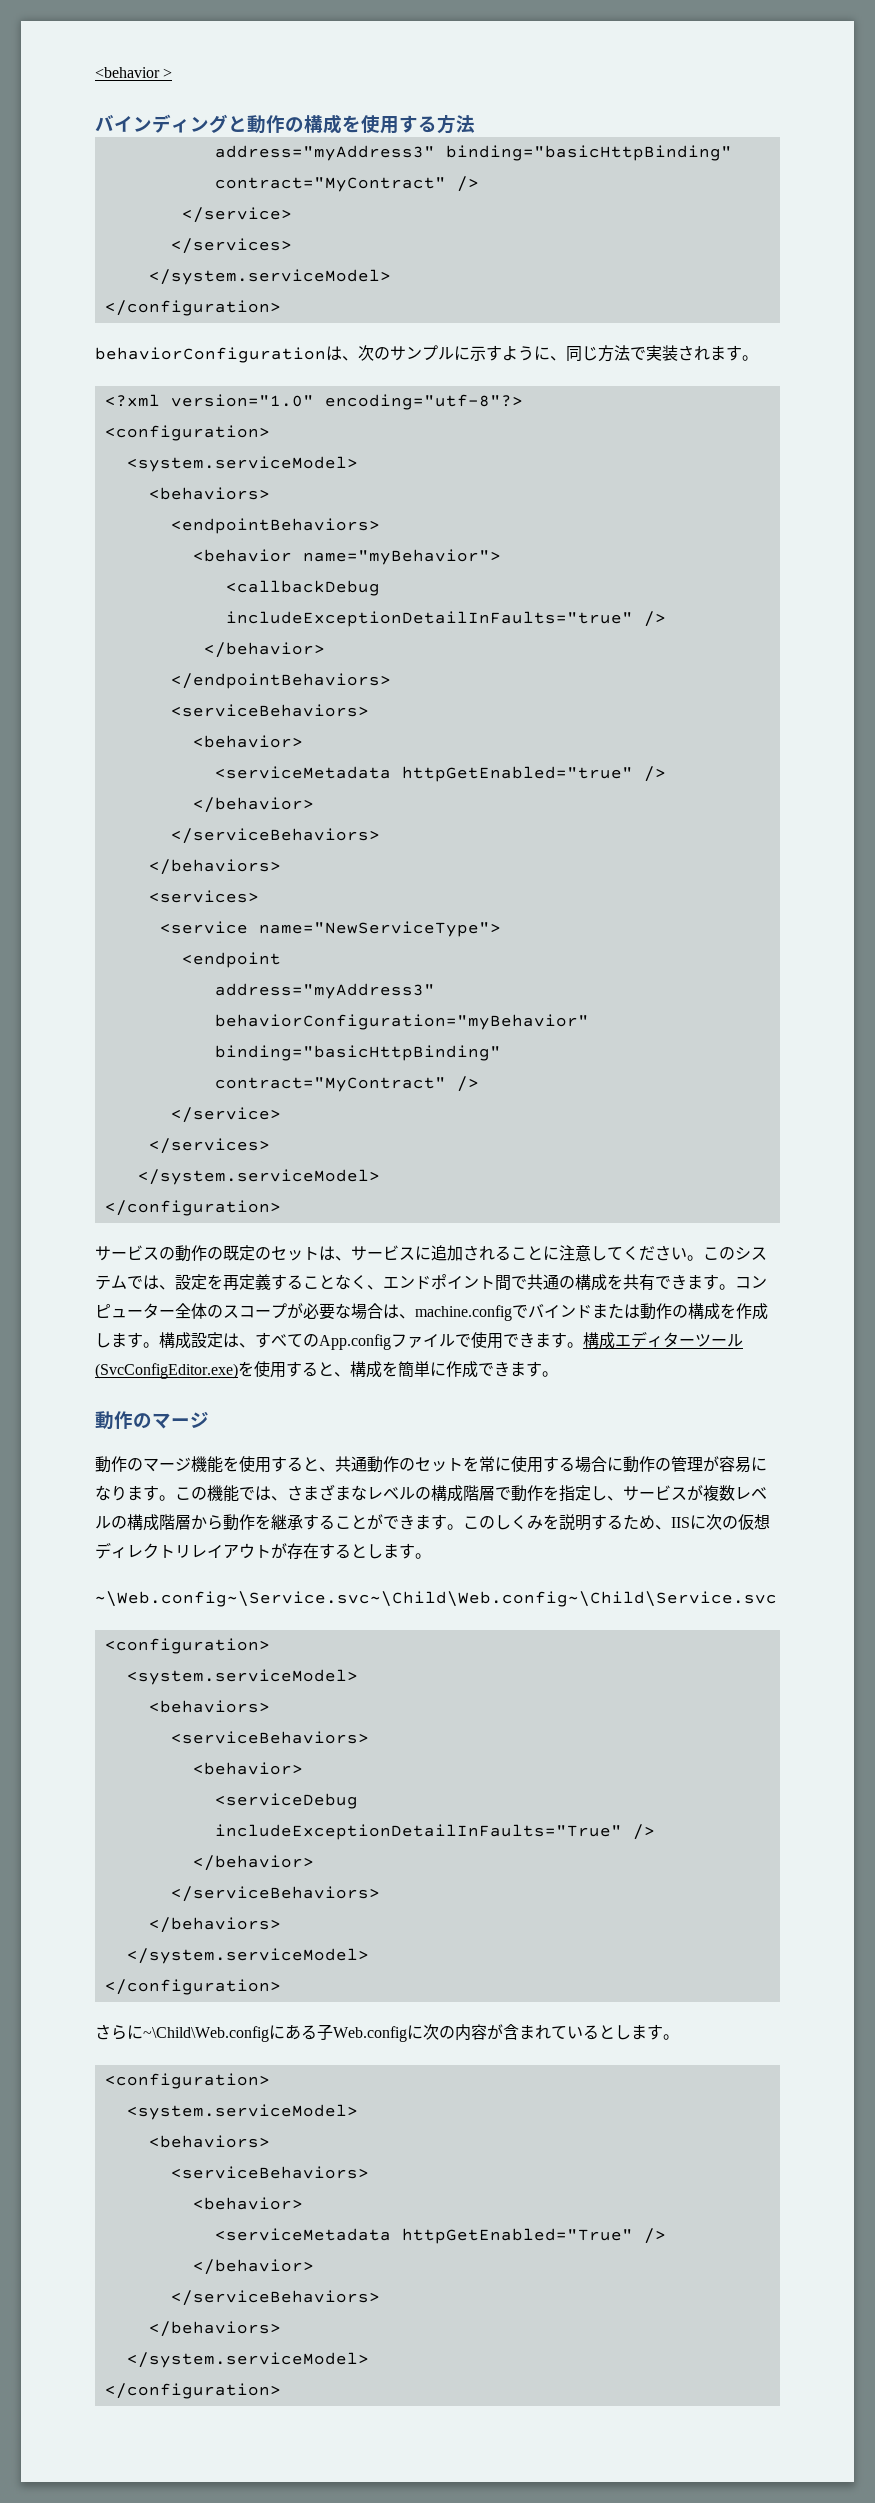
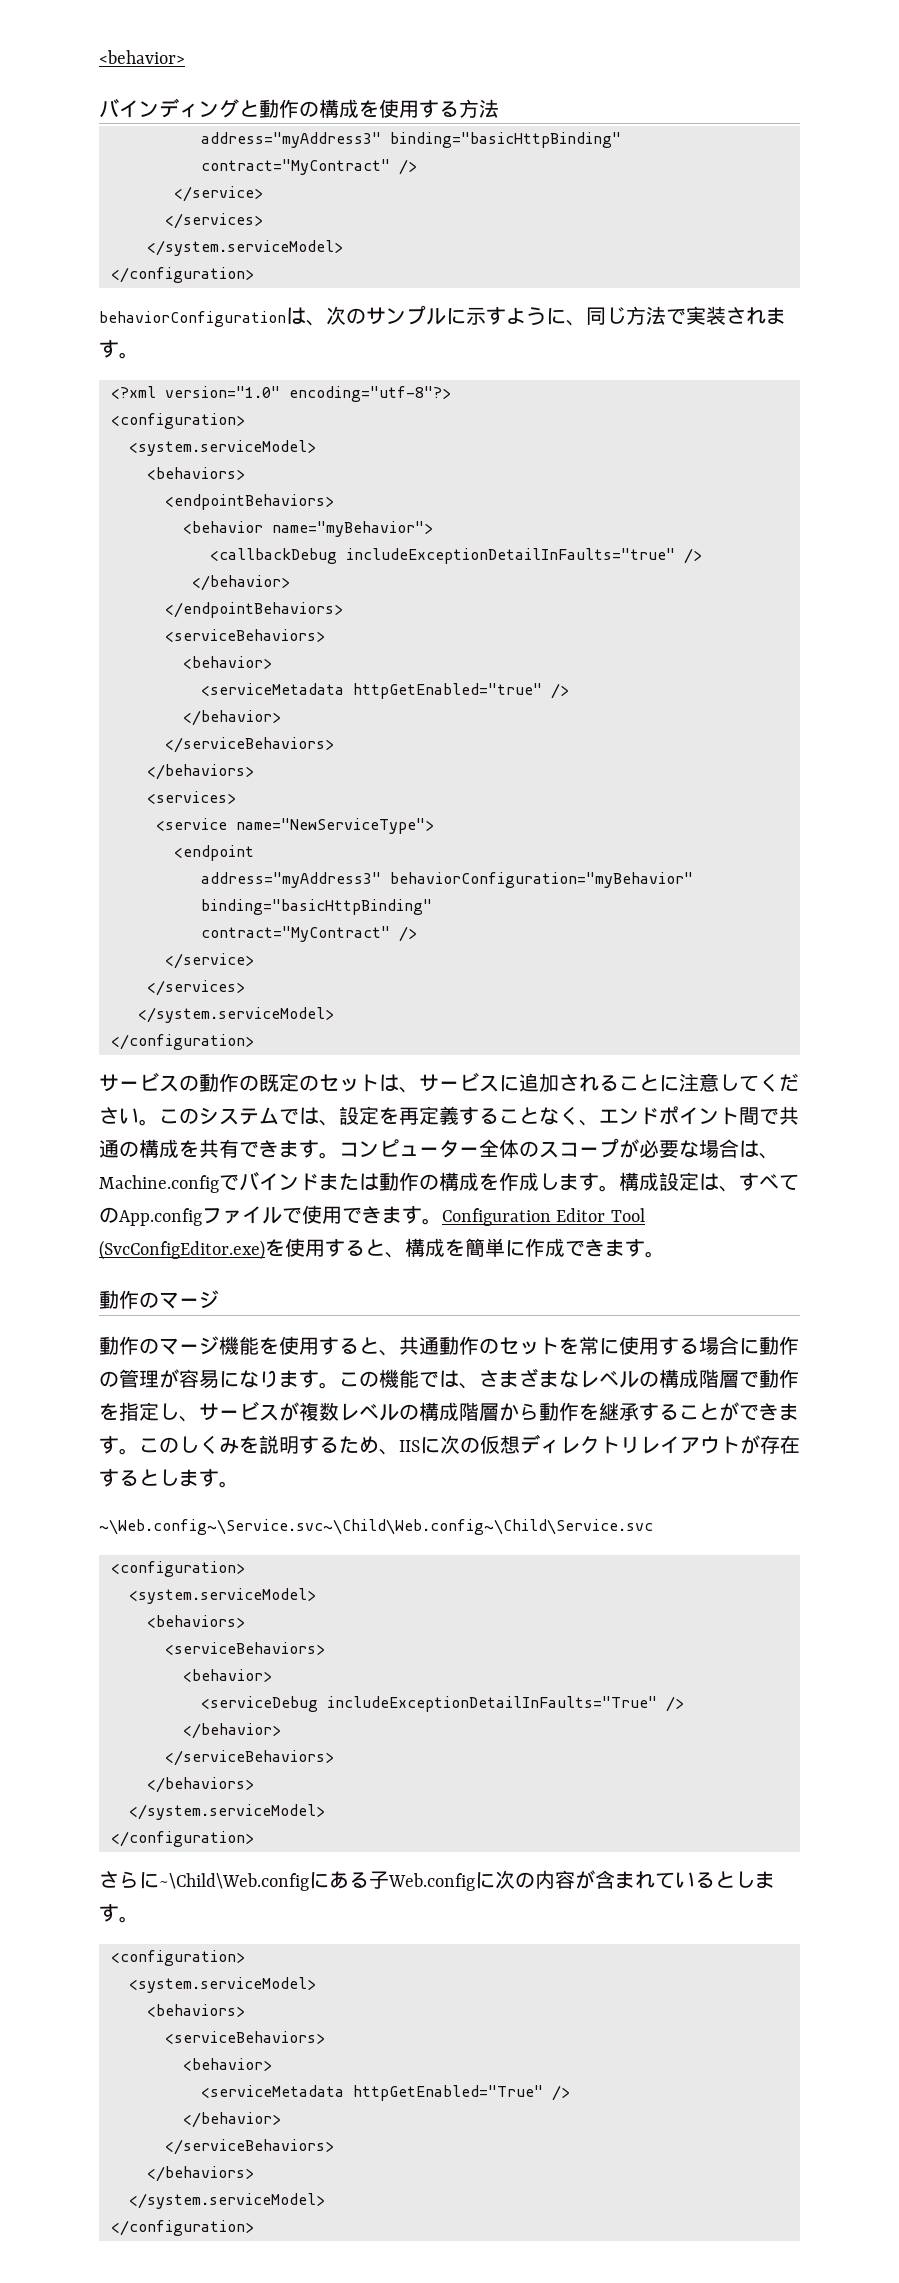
[95,67,173,78] <behavior > -> [99,50,185,64] <behavior>
[415,1305,512,1321] machine.config -> [99,1175,219,1193] Machine.config
[583,1331,743,1349] 構成エディターツール -> [442,1208,645,1226] Configuration Editor Tool

